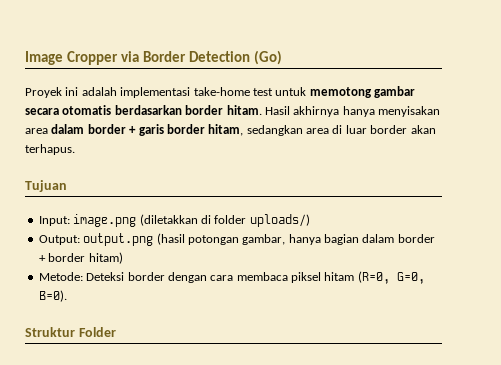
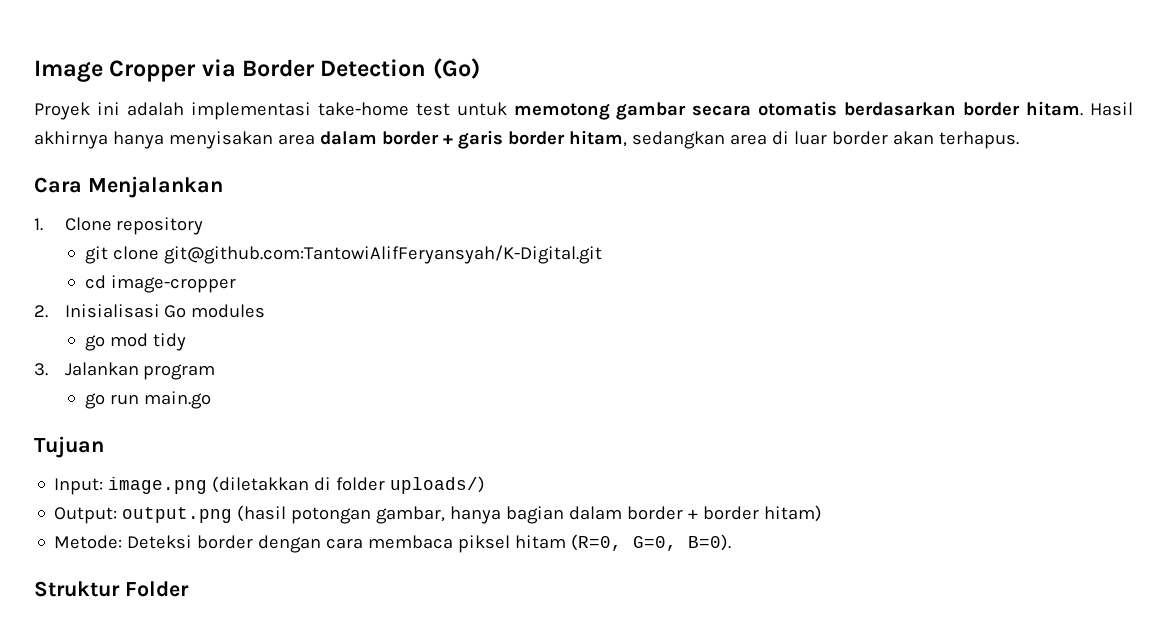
(75, 149) none -> [34,176,223,198] [34,217,204,235] [84,245,602,264] [84,275,236,293] [34,304,266,318] [84,333,186,351] [34,362,216,380] [84,391,211,409] // Cara Menjalankan // 1. Clone repository // git clone git@github.com:TantowiAlifFeryansyah/K-Digital.git // cd image-cropper // 2. Inisialisasi Go modules // go mod tidy // 3. Jalankan program // go run main.go

